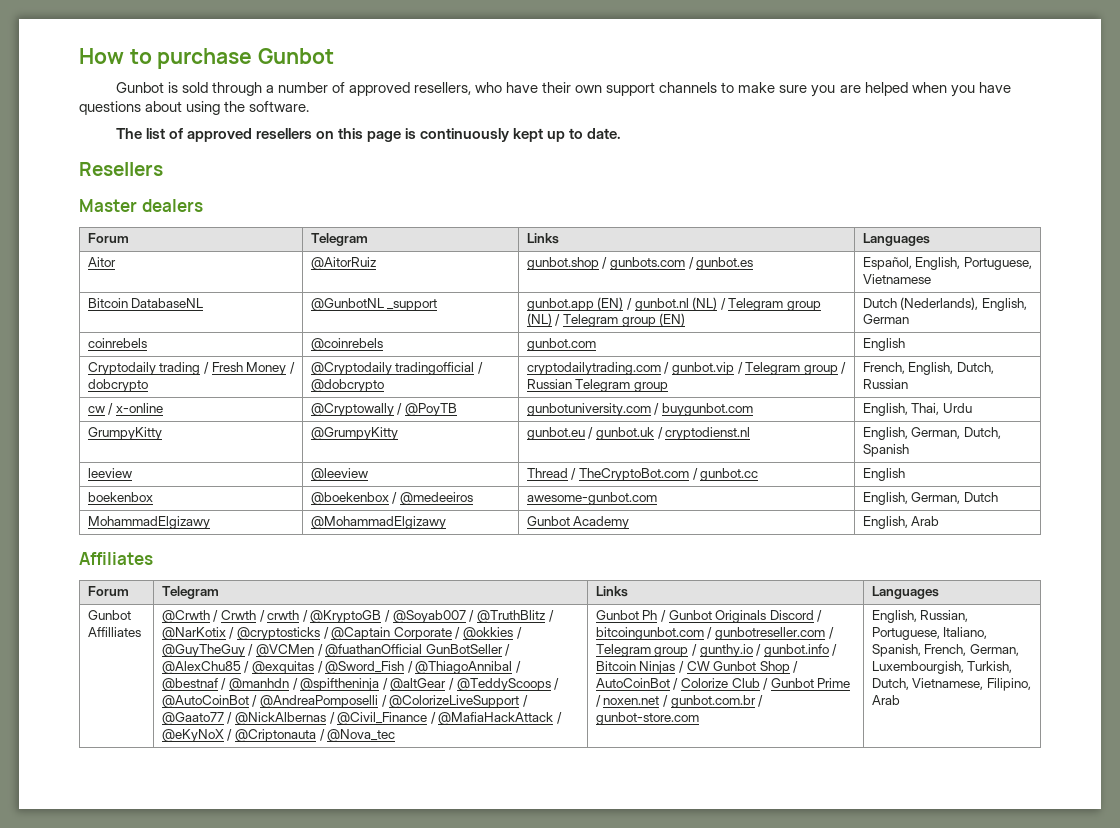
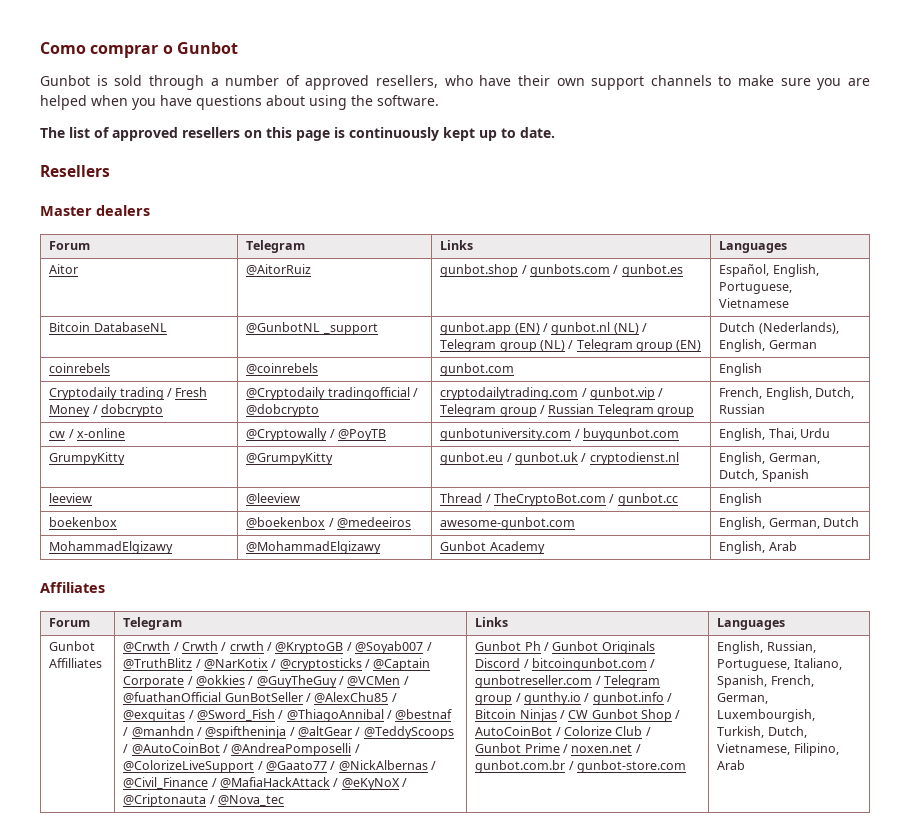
[79,48,253,69] How to purchase -> [40,42,173,58] Como comprar o

